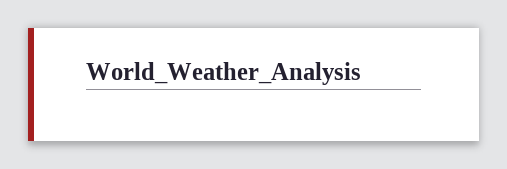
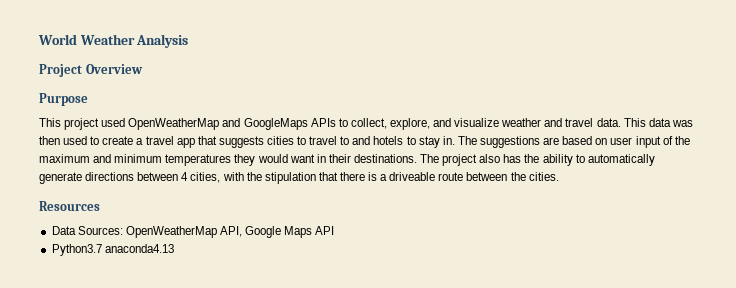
[86,62,361,85] World_Weather_Analysis -> [38,34,189,48] [39,64,143,77] [39,93,88,106] [39,118,693,130] [39,136,690,148] [39,154,655,166] [39,172,559,184] [39,201,100,211] [51,226,335,238] [51,244,174,256] World Weather Analysis // Project Overview // Purpose // This project used OpenWeatherMap and GoogleMaps APIs to collect, explore, and visualize weather and travel data. This data was then used to create a travel app that suggests cities to travel to and hotels to stay in. The suggestions are based on user input of the maximum and minimum temperatures they would want in their destinations. The project also has the ability to automatically generate directions between 4 cities, with the stipulation that there is a driveable route between the cities. // Resources // Data Sources: OpenWeatherMap API, Google Maps API // Python3.7 anaconda4.13

